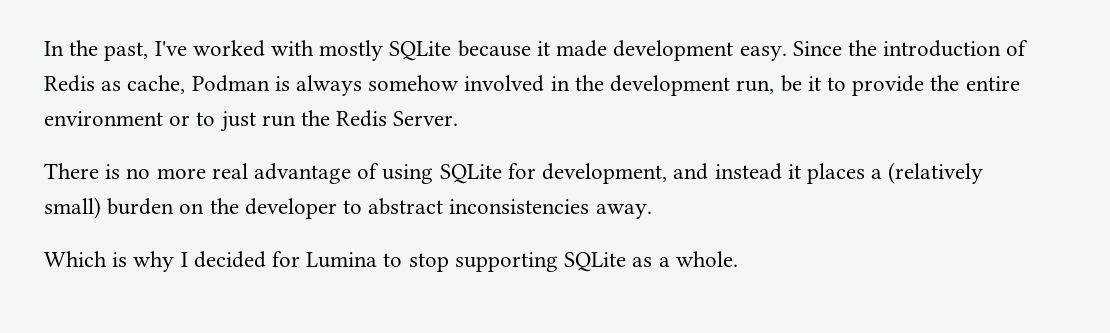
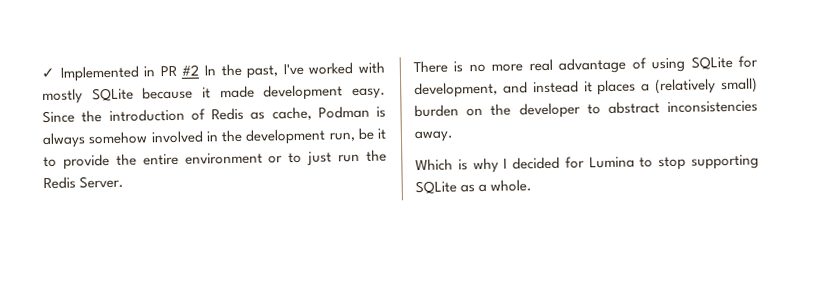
(44, 48) none -> [41,64,200,82] ✓ Implemented in PR #2

